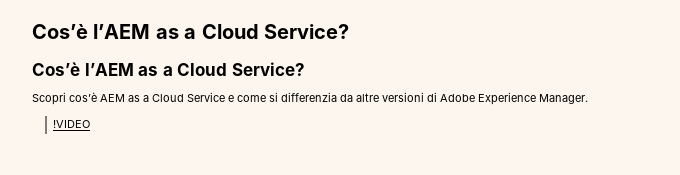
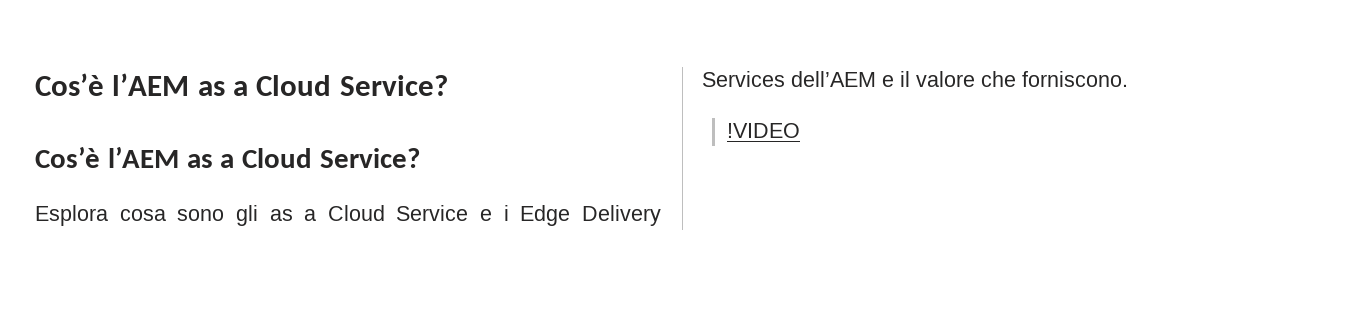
[32,92,125,105] Scopri cos’è AEM -> [35,205,258,226] Esplora cosa sono gli
[237,92,588,105] come si differenzia da altre versioni di Adobe Experience Manager. -> [503,205,661,226] [702,71,1128,87] i Edge Delivery Services dell’AEM e il valore che forniscono.

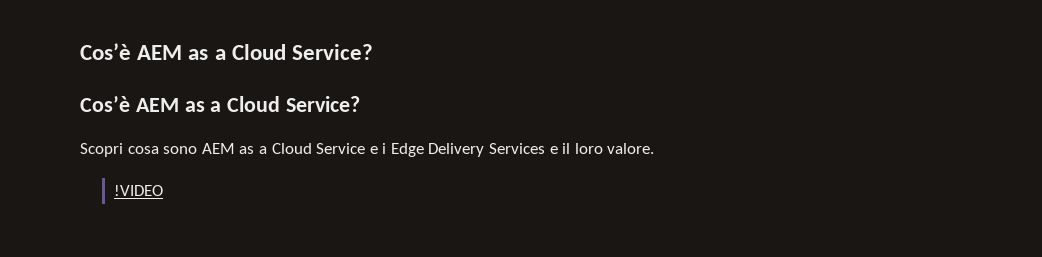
[35,73,190,96] Cos’è l’AEM -> [80,43,183,60] Cos’è AEM
[107,146,421,168] [35,205,108,226] l’AEM as a Cloud Service? // Esplora -> [135,96,361,112] [80,143,123,157] AEM as a Cloud Service? // Scopri
[235,205,258,226] gli -> [201,143,235,154] AEM
[791,71,876,87] dell’AEM -> (546, 148) none
[916,71,1128,87] valore che forniscono. -> [574,143,655,154] loro valore.

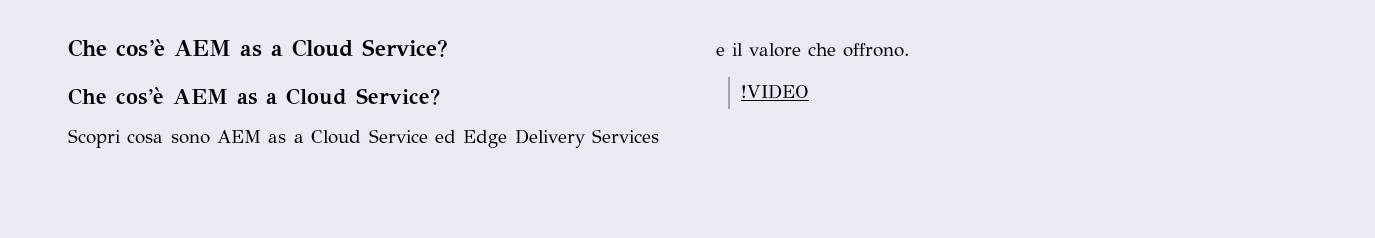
[80,43,374,60] [80,96,130,112] Cos’è AEM as a Cloud Service? // Cos’è -> [68,39,448,57] [68,87,164,105] Che cos’è AEM as a Cloud Service? // Che cos’è
[369,143,387,154] e i -> [434,130,456,143] ed
[574,143,655,154] loro valore. -> [749,43,909,57] valore che offrono.

